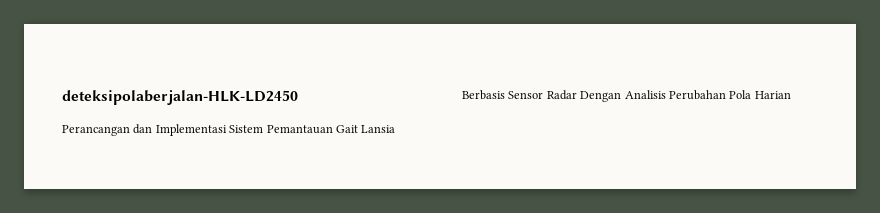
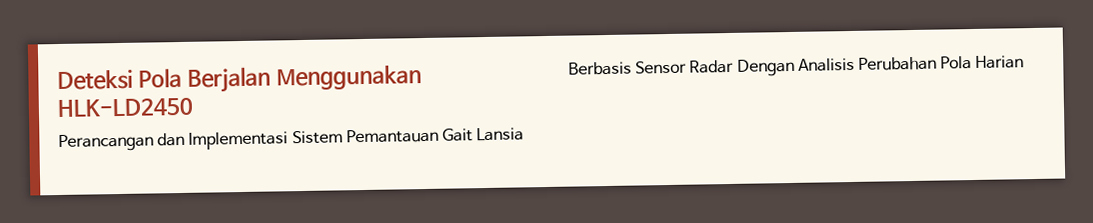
[62,90,298,105] deteksipolaberjalan-HLK-LD2450 -> [57,65,422,93] [57,97,194,118] Deteksi Pola Berjalan Menggunakan HLK-LD2450

